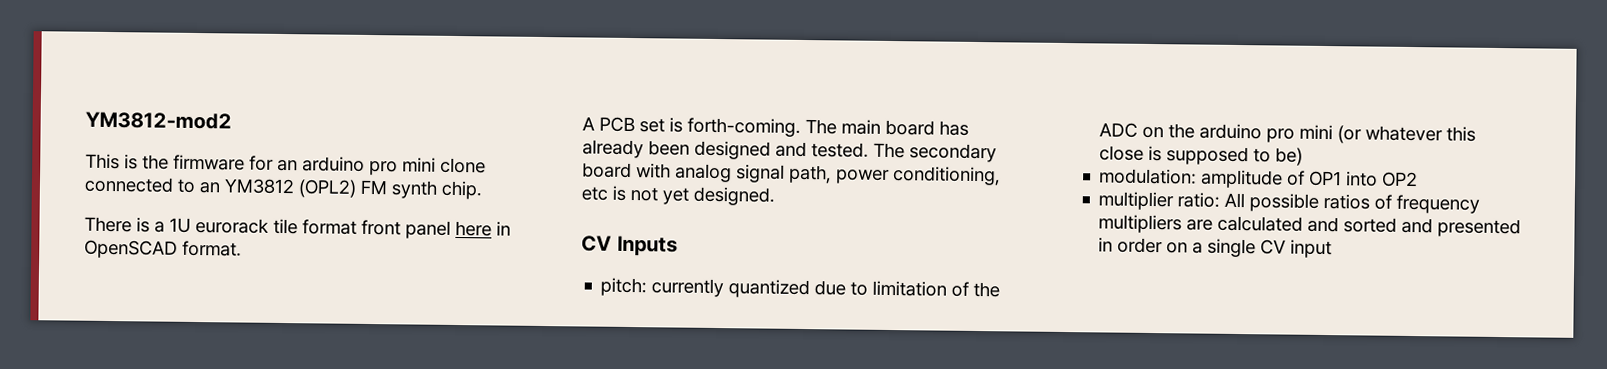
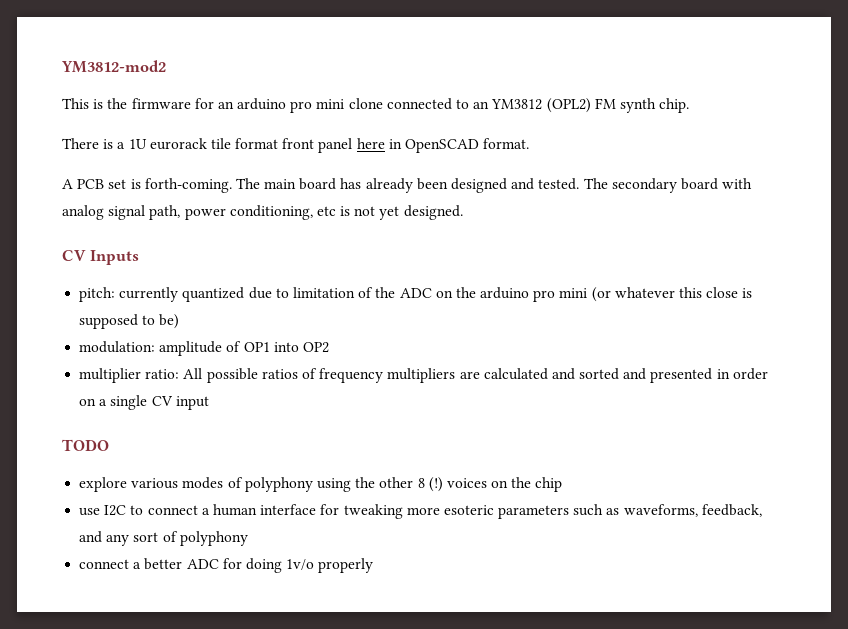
(1333, 249) none -> [62,439,109,451] [79,477,563,492] [79,504,762,519] [79,531,248,546] [79,558,374,573] // TODO // explore various modes of polyphony using the other 8 (!) voices on the chip // use I2C to connect a human interface for tweaking more esoteric parameters such as waveforms, feedback, and any sort of polyphony // connect a better ADC for doing 1v/o properly

